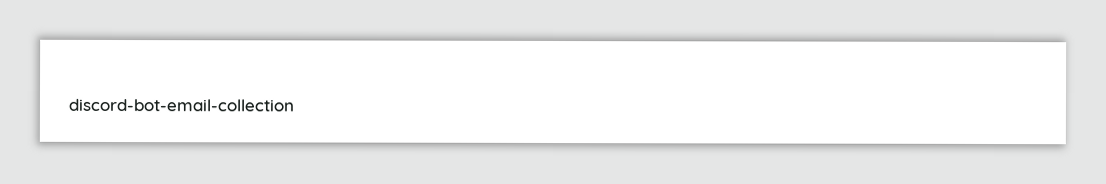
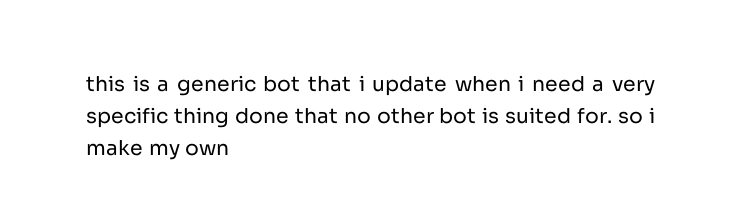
[68,98,294,112] discord-bot-email-collection -> [86,75,655,96] [86,107,655,128] [86,140,230,160] this is a generic bot that i update when i need a very specific thing done that no other bot is suited for. so i make my own

